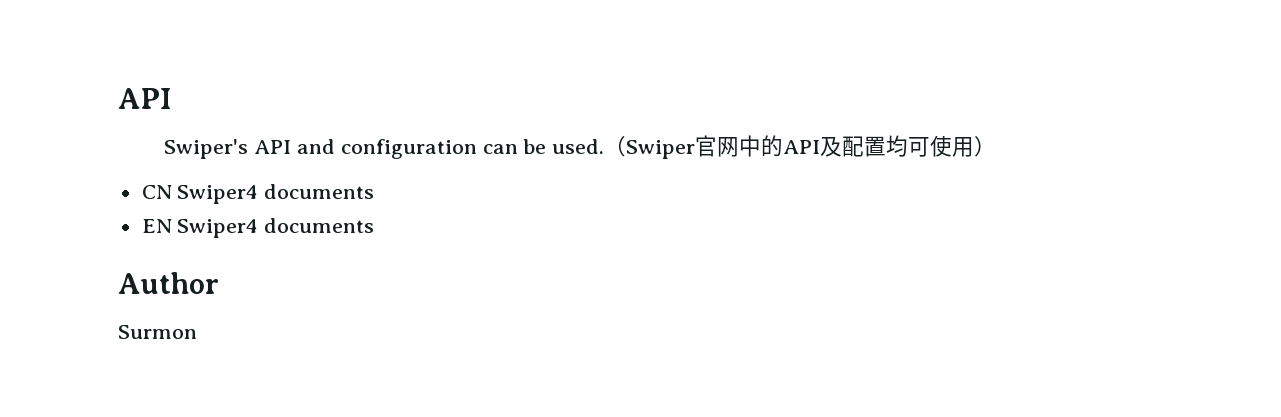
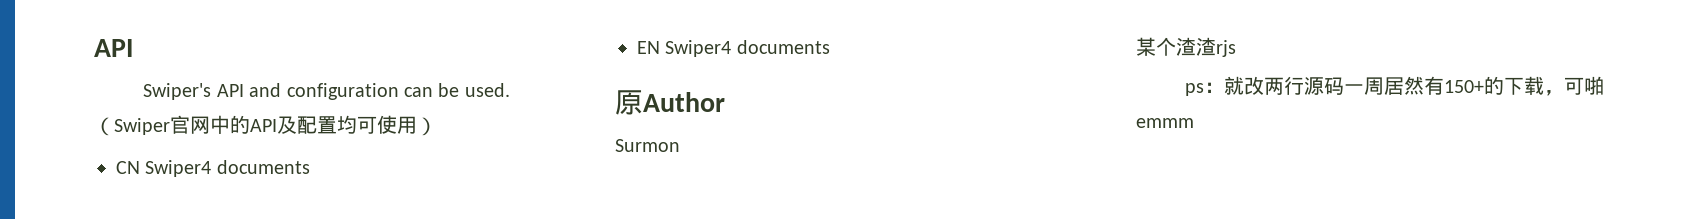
(375, 225) none -> [615,90,643,115] 原
(197, 332) none -> [1136,37,1236,57] [1185,76,1605,96] [1136,118,1194,128] // 某个渣渣rjs // ps：就改两行源码一周居然有150+的下载，可啪emmm

